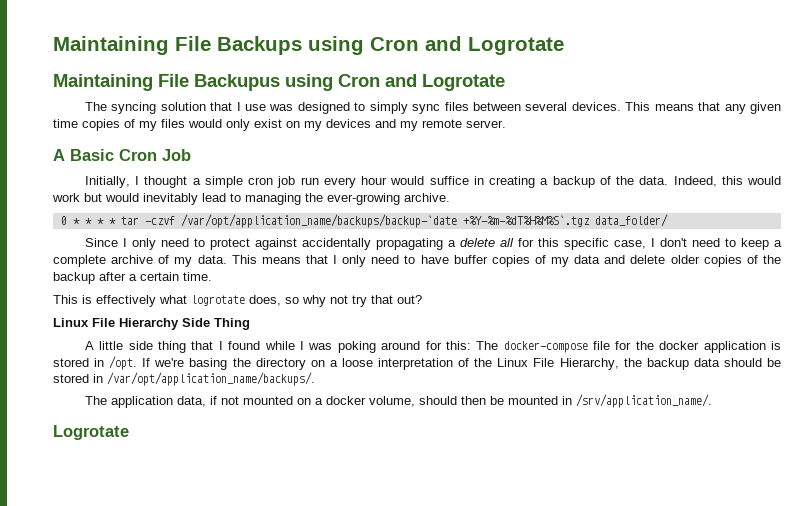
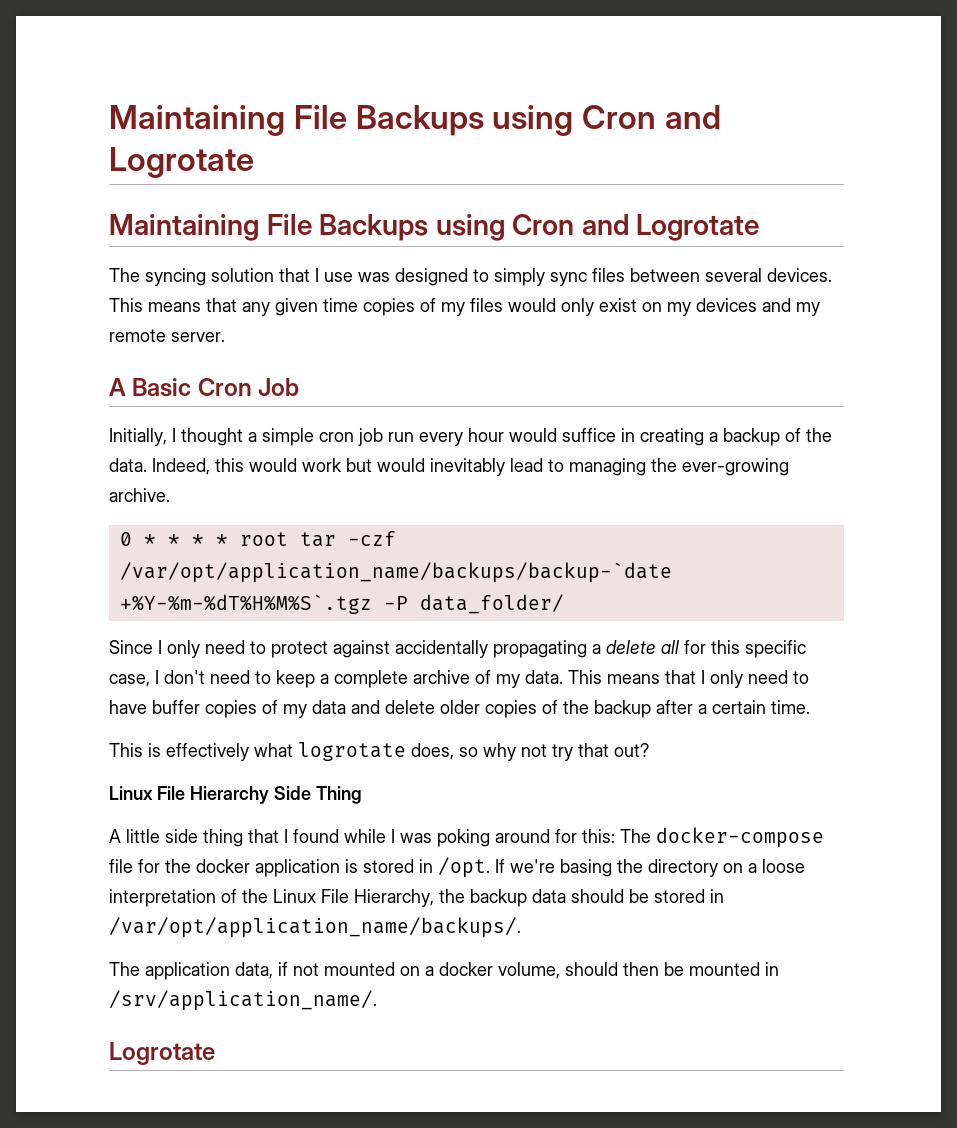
[194,74,280,91] Backupus -> [319,214,429,241] Backups
[120,216,175,225] tar -czvf -> [239,531,396,547] root tar -czf
(590, 221) none -> [383,596,408,610] -P

